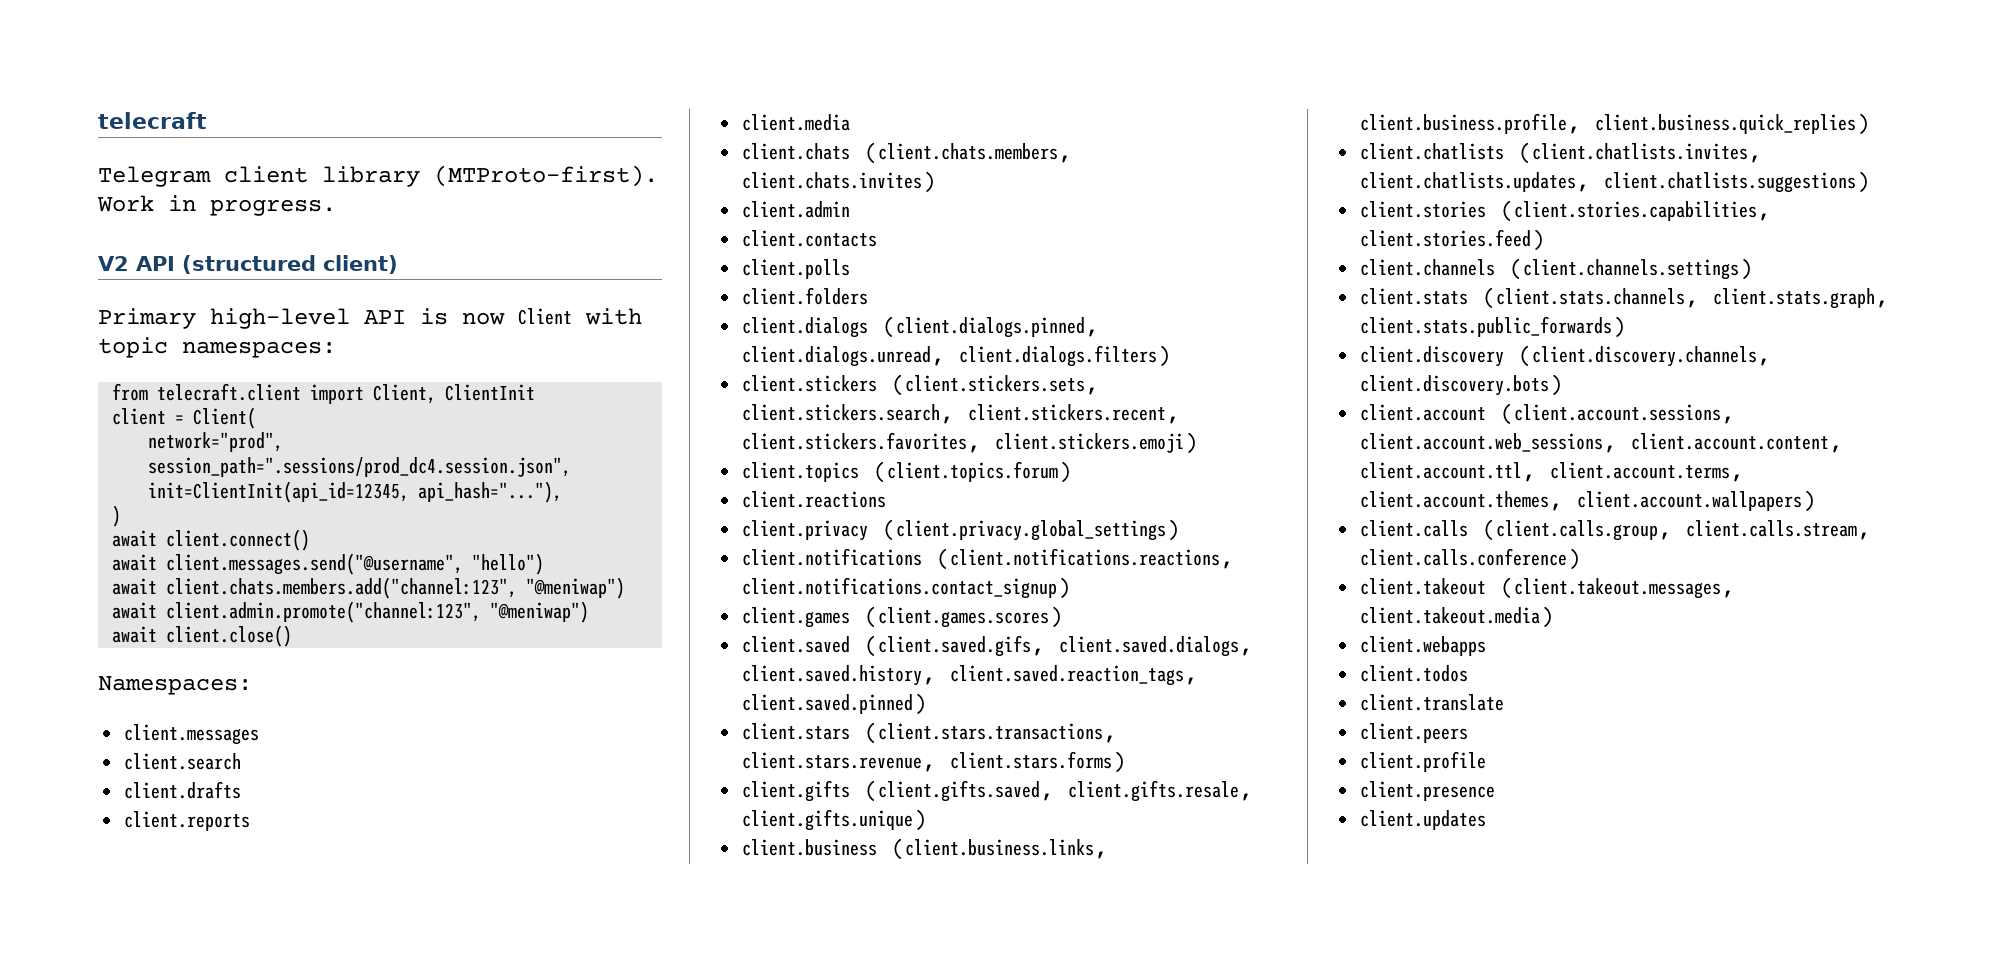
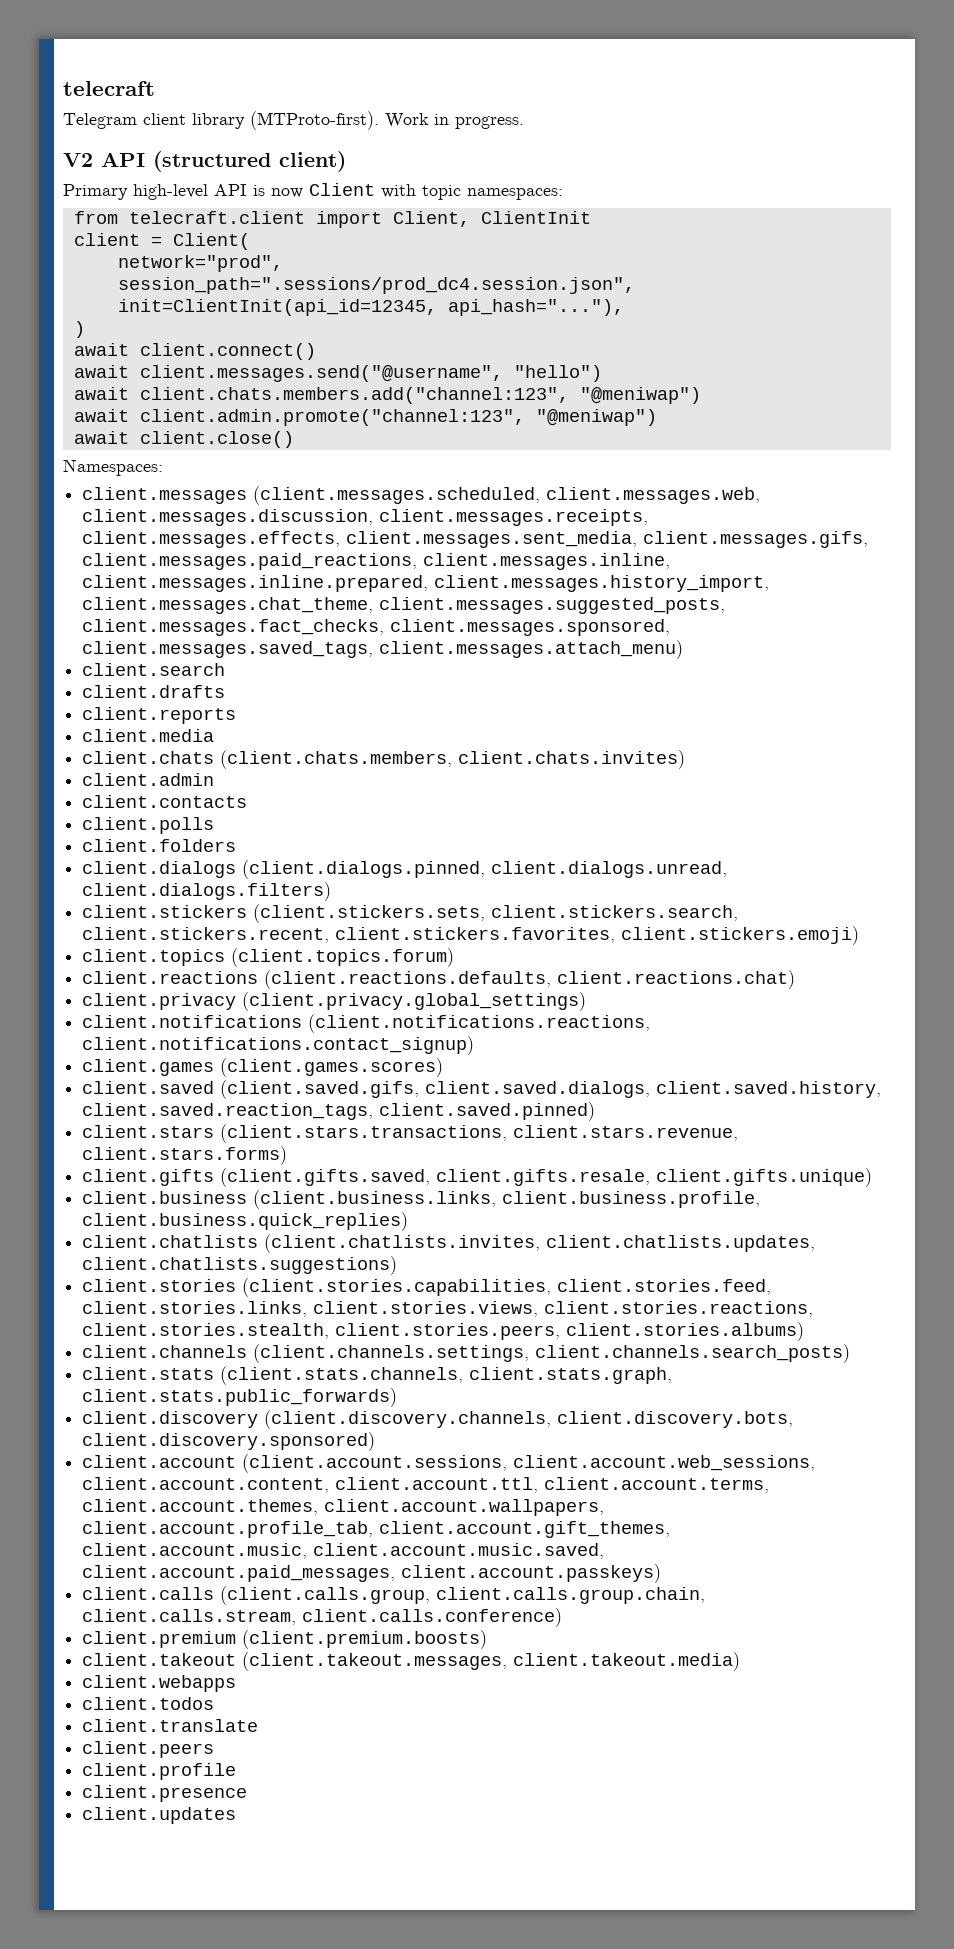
(260, 734) none -> [253,486,761,505] [82,509,649,526] [82,531,869,548] [82,553,671,570] [82,575,770,592] [82,597,726,614] [82,619,671,636] [82,640,684,659] (client.messages.scheduled, client.messages.web, client.messages.discussion, client.messages.receipts, client.messages.effects, client.messages.sent_media, client.messages.gifs, client.messages.paid_reactions, client.messages.inline, client.messages.inline.prepared, client.messages.history_import, client.messages.chat_theme, client.messages.suggested_posts, client.messages.fact_checks, client.messages.sponsored, client.messages.saved_tags, client.messages.attach_menu)
(887, 499) none -> [264,970,796,989] (client.reactions.defaults, client.reactions.chat)
[1360,229,1546,251] client.stories.feed) -> [557,1279,772,1295] [82,1301,814,1317] [82,1322,805,1341] client.stories.feed, client.stories.links, client.stories.views, client.stories.reactions, client.stories.stealth, client.stories.peers, client.stories.albums)
[1509,258,1754,280] (client.channels.settings) -> [253,1344,851,1363] (client.channels.settings, client.channels.search_posts)
[1360,374,1564,396] client.discovery.bots) -> [557,1411,794,1428] [82,1432,376,1451] client.discovery.bots, client.discovery.sponsored)
[1577,490,1817,512] client.account.wallpapers) -> [324,1499,605,1516] [82,1521,671,1538] [82,1543,605,1559] [82,1564,662,1583] client.account.wallpapers, client.account.profile_tab, client.account.gift_themes, client.account.music, client.account.music.saved, client.account.paid_messages, client.account.passkeys)
(1673, 530) none -> [436,1587,706,1604] client.calls.group.chain,
(1582, 559) none -> [82,1630,488,1649] // client.premium (client.premium.boosts)

